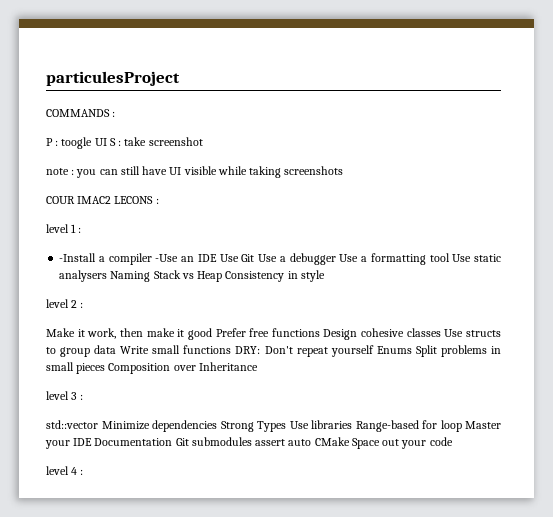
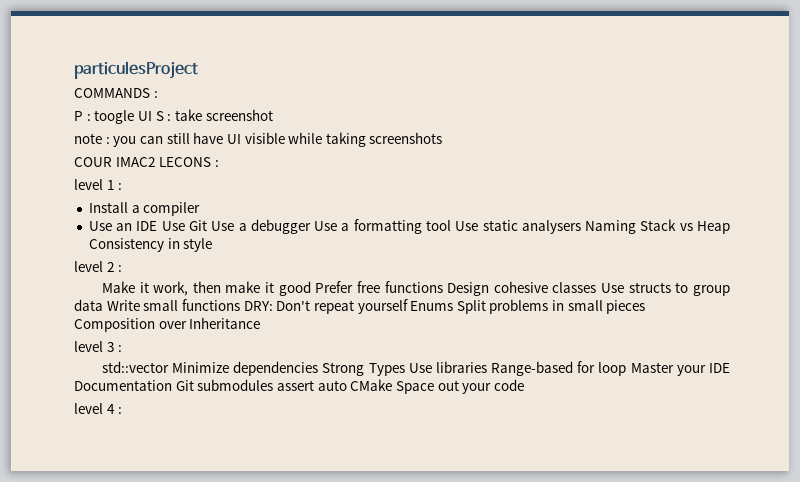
[59,253,97,262] -Install -> [88,202,128,213] Install
[155,254,179,262] -Use -> [88,221,112,231] // Use

